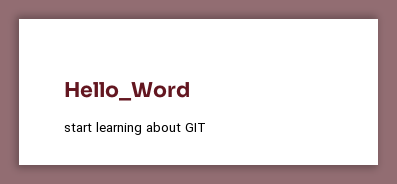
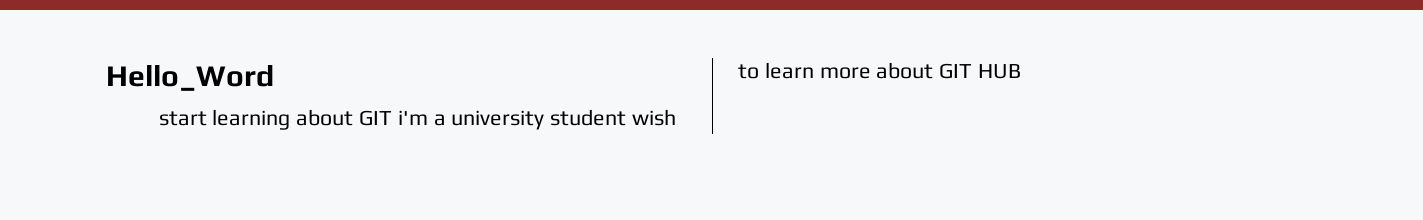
(206, 127) none -> [397,109,677,130] [738,62,1022,79] i'm a university student wish to learn more about GIT HUB

